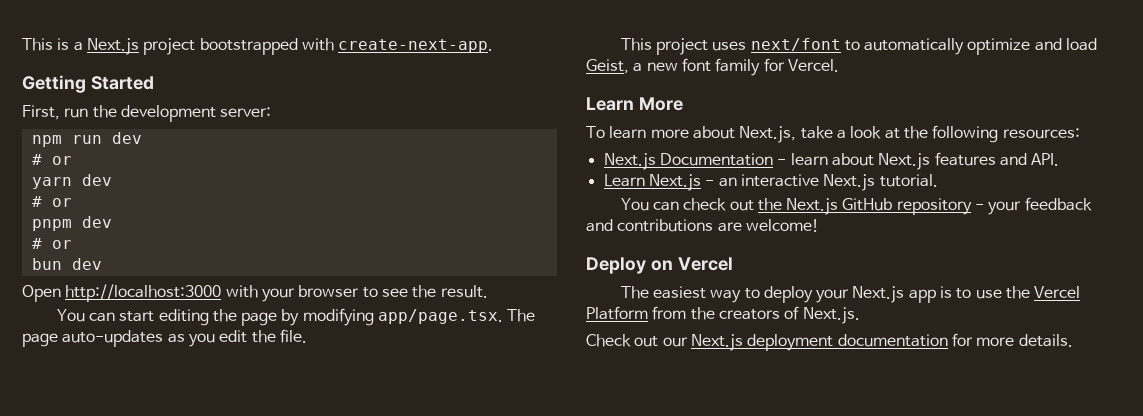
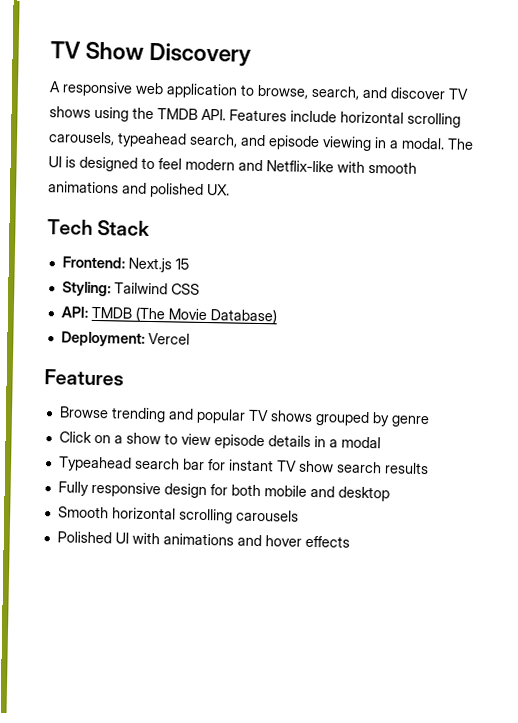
[22,38,494,55] [22,75,154,93] [22,105,272,122] [31,132,142,147] [31,154,72,165] [31,174,112,189] [31,196,72,207] [31,216,112,231] [31,238,72,249] [31,258,102,270] [22,284,488,302] [56,308,536,326] [22,329,307,347] [620,38,1098,55] [586,58,839,76] [586,97,683,111] [586,125,1080,143] [603,152,1060,170] [603,174,938,191] [620,197,1092,215] [586,219,819,232] [586,257,733,274] [620,286,1081,303] [586,306,860,324] [586,333,1073,351] This is a Next.js project bootstrapped with create-next-app. // Getting Started // First, run the development server: // npm run dev // # or // yarn dev // # or // pnpm dev // # or // bun dev // Open http://localhost:3000 with your browser to see the result. // You can start editing the page by modifying app/page.tsx. The page auto-updates as you edit the file. // This project uses next/font to automatically optimize and load Geist, a new font family for Vercel. // Learn More // To learn more about Next.js, take a look at the following resources: // Next.js Documentation - learn about Next.js features and API. // Learn Next.js - an interactive Next.js tutorial. // You can check out the Next.js GitHub repository - your feedback and contributions are welcome! // Deploy on Vercel // The easiest way to deploy your Next.js app is to use the Vercel Platform from the creators of Next.js. // Check out our Next.js deployment documentation for more details. -> [50,41,252,67] [49,81,469,100] [49,106,461,128] [48,131,474,152] [48,156,417,174] [48,181,230,198] [47,219,151,236] [61,256,189,273] [61,281,200,297] [60,306,277,324] [60,331,190,347] [44,369,124,386] [58,406,430,428] [58,431,381,450] [57,456,429,475] [57,481,390,502] [57,506,299,524] [56,531,350,548] TV Show Discovery // A responsive web application to browse, search, and discover TV shows using the TMDB API. Features include horizontal scrolling carousels, typeahead search, and episode viewing in a modal. The UI is designed to feel modern and Netflix-like with smooth animations and polished UX. // Tech Stack // Frontend: Next.js 15 // Styling: Tailwind CSS // API: TMDB (The Movie Database) // Deployment: Vercel // Features // Browse trending and popular TV shows grouped by genre // Click on a show to view episode details in a modal // Typeahead search bar for instant TV show search results // Fully responsive design for both mobile and desktop // Smooth horizontal scrolling carousels // Polished UI with animations and hover effects

